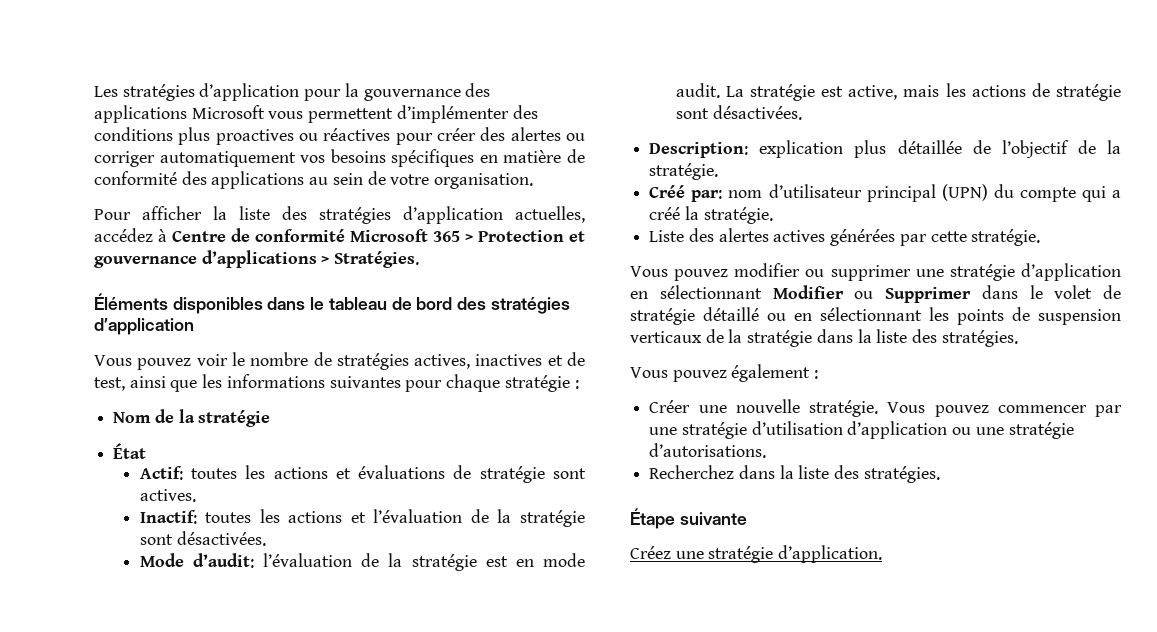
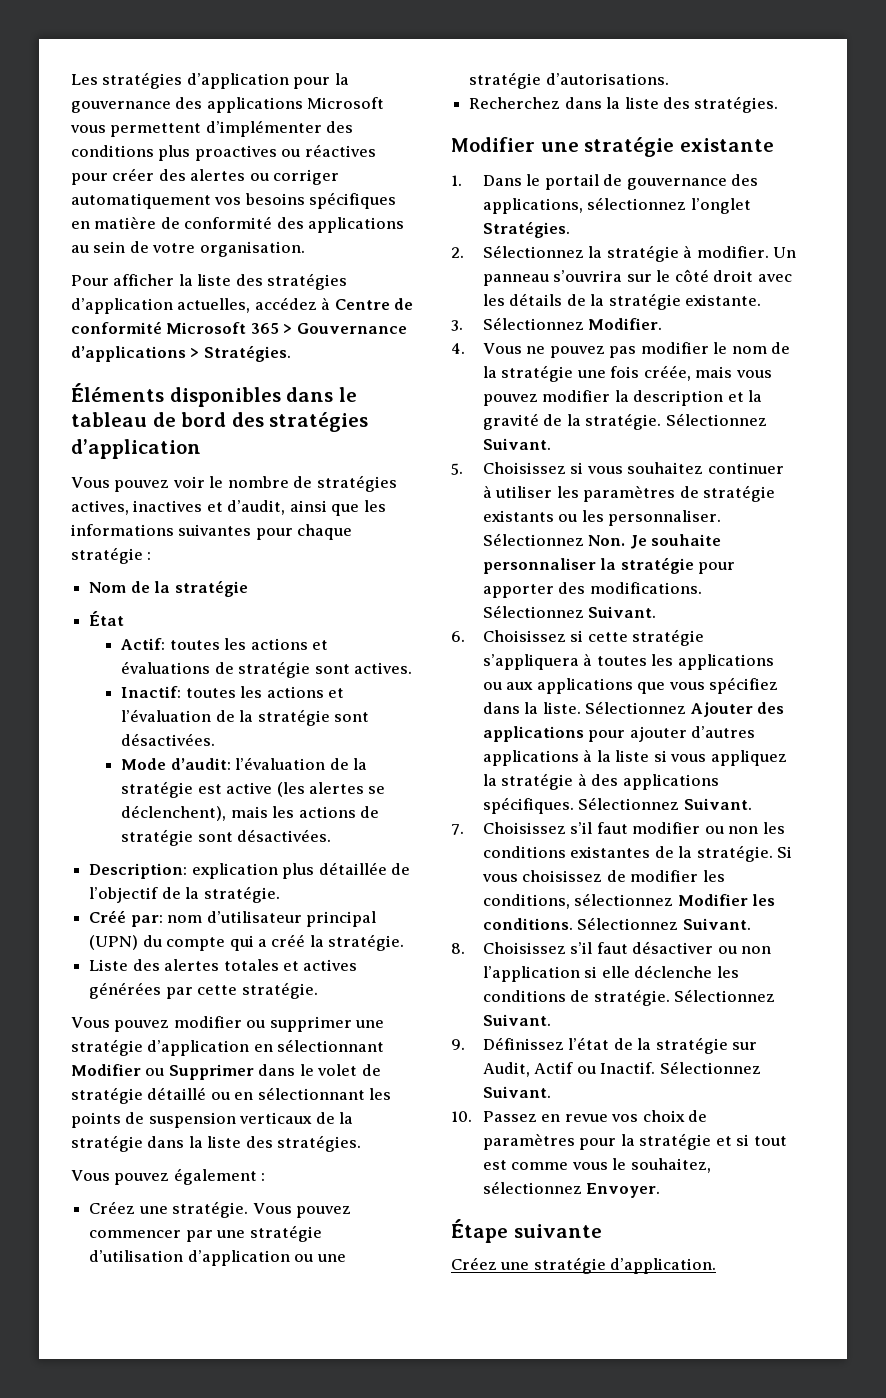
[478,230,585,242] [94,256,197,268] Protection et gouvernance -> [296,323,407,334] Gouvernance
[567,352,586,366] [94,377,125,391] de test, -> [227,500,286,515] d’audit,
[515,553,585,567] [675,83,898,101] en mode audit. La stratégie est active, -> [226,782,386,797] [121,805,227,821] active (les alertes se déclenchent),
(769, 235) none -> [223,959,299,971] totales et
[649,399,800,413] Créer une nouvelle -> [89,1201,168,1214] Créez une
(940, 474) none -> [451,137,774,157] [451,174,759,190] [482,197,751,214] [482,221,570,238] [451,245,797,262] [482,269,792,286] [482,293,762,310] [451,317,663,331] [451,342,791,358] [482,365,772,382] [482,390,763,406] [482,413,767,430] [482,438,551,450] [451,462,784,475] [482,485,776,502] [482,510,722,526] [482,533,722,549] [482,557,736,574] [482,582,702,598] [482,605,657,618] [451,629,705,646] [482,653,774,670] [482,677,779,694] [482,701,785,717] [482,726,756,742] [482,749,787,766] [482,773,719,790] [482,797,752,814] [451,822,785,835] [482,845,793,862] [481,870,725,882] [482,893,776,909] [482,917,751,930] [451,941,772,954] [482,965,739,982] [482,989,776,1006] [482,1014,551,1026] [451,1037,758,1054] [482,1061,761,1077] [482,1086,551,1098] [451,1110,708,1122] [482,1133,787,1150] [482,1158,711,1173] [482,1181,661,1198] // Modifier une stratégie existante // 1. Dans le portail de gouvernance des applications, sélectionnez l’onglet Stratégies. // 2. Sélectionnez la stratégie à modifier. Un panneau s’ouvrira sur le côté droit avec les détails de la stratégie existante. // 3. Sélectionnez Modifier. // 4. Vous ne pouvez pas modifier le nom de la stratégie une fois créée, mais vous pouvez modifier la description et la gravité de la stratégie. Sélectionnez Suivant. // 5. Choisissez si vous souhaitez continuer à utiliser les paramètres de stratégie existants ou les personnaliser. Sélectionnez Non. Je souhaite personnaliser la stratégie pour apporter des modifications. Sélectionnez Suivant. // 6. Choisissez si cette stratégie s’appliquera à toutes les applications ou aux applications que vous spécifiez dans la liste. Sélectionnez Ajouter des applications pour ajouter d’autres applications à la liste si vous appliquez la stratégie à des applications spécifiques. Sélectionnez Suivant. // 7. Choisissez s’il faut modifier ou non les conditions existantes de la stratégie. Si vous choisissez de modifier les conditions, sélectionnez Modifier les conditions. Sélectionnez Suivant. // 8. Choisissez s’il faut désactiver ou non l’application si elle déclenche les conditions de stratégie. Sélectionnez Suivant. // 9. Définissez l’état de la stratégie sur Audit, Actif ou Inactif. Sélectionnez Suivant. // 10. Passez en revue vos choix de paramètres pour la stratégie et si tout est comme vous le souhaitez, sélectionnez Envoyer.

